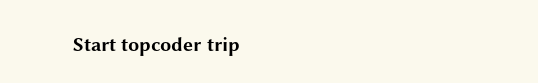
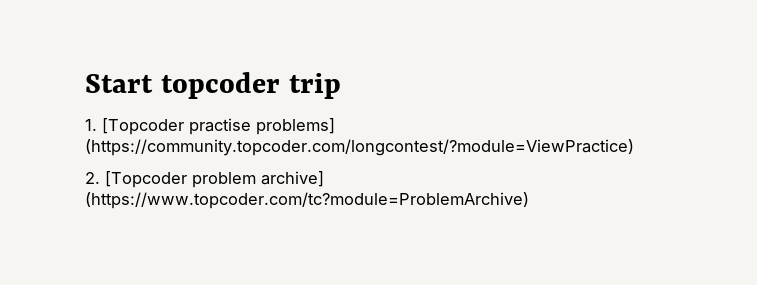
(240, 46) none -> [85,118,335,135] [85,139,634,156] [85,171,324,188] [85,192,529,209] // 1. [Topcoder practise problems] (https://community.topcoder.com/longcontest/?module=ViewPractice) // 2. [Topcoder problem archive] (https://www.topcoder.com/tc?module=ProblemArchive)

